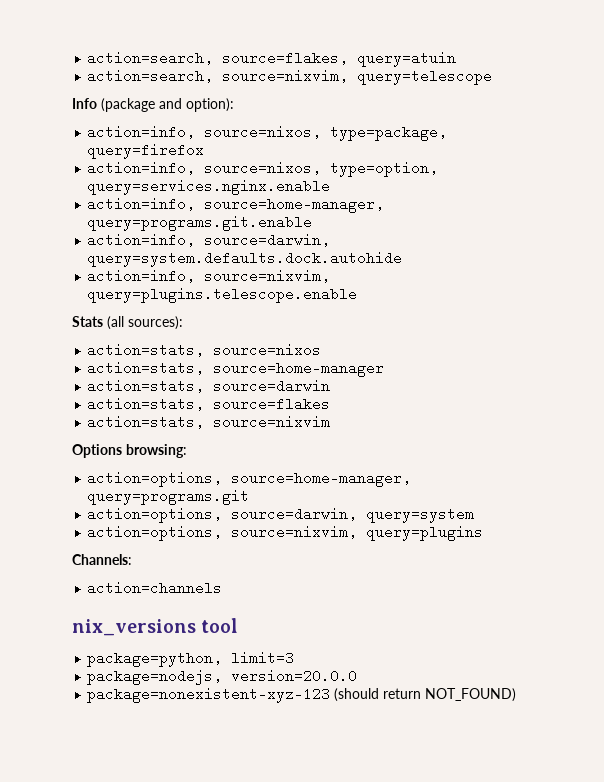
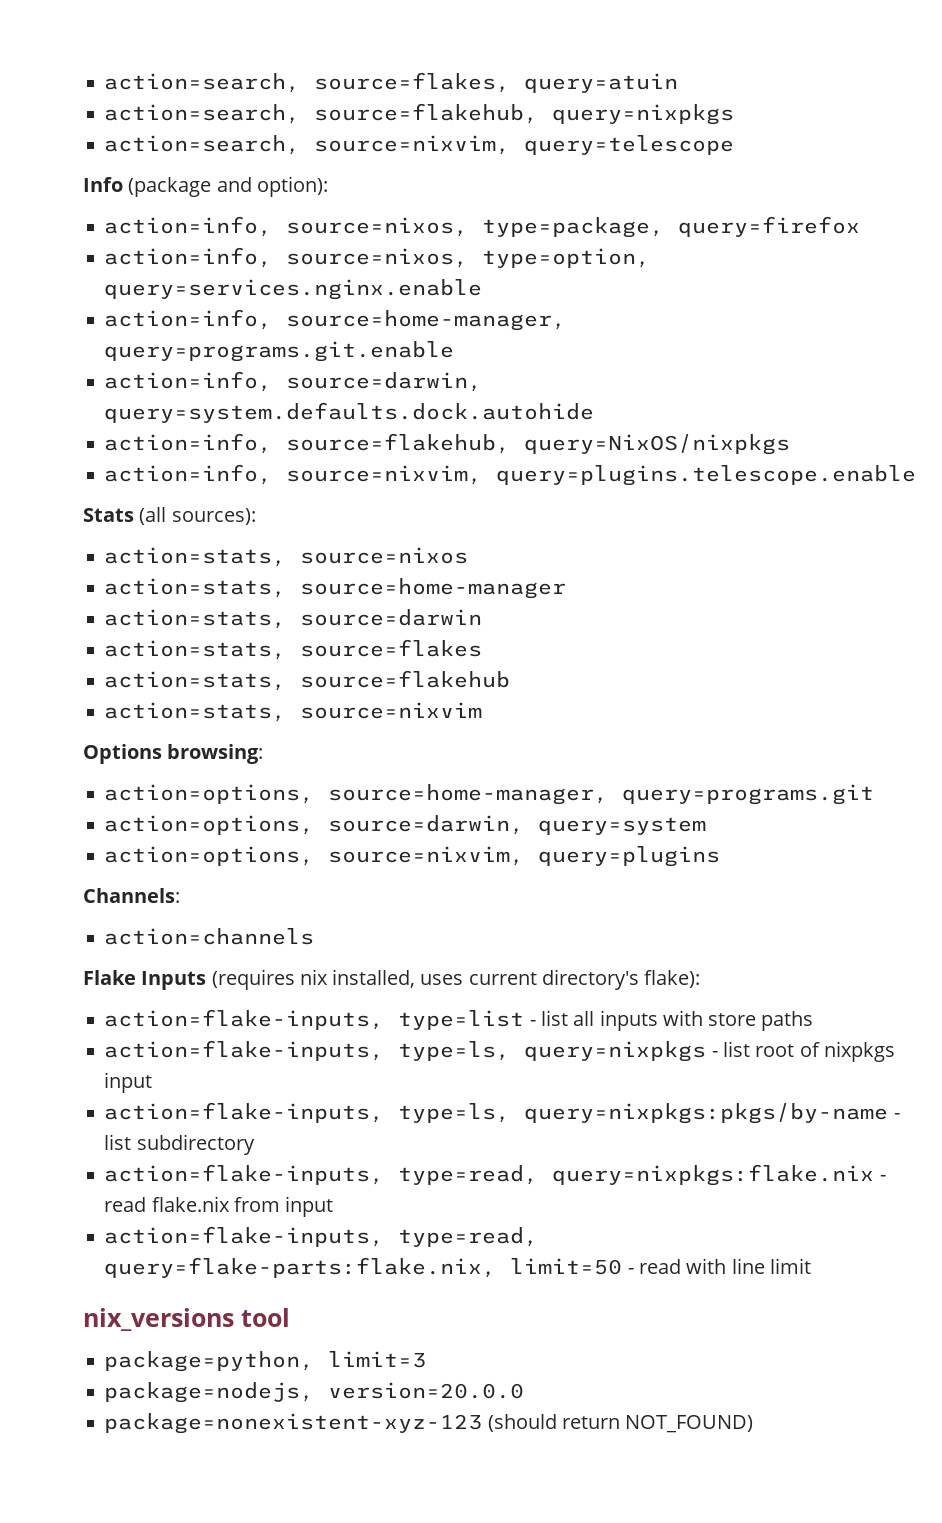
(457, 59) none -> [104,103,735,125] // action=search, source=flakehub, query=nixpkgs
(403, 259) none -> [104,433,791,455] // action=info, source=flakehub, query=NixOS/nixpkgs
(331, 404) none -> [104,670,511,691] // action=stats, source=flakehub
(223, 588) none -> [83,969,701,990] [104,1009,814,1031] [104,1040,895,1062] [104,1072,153,1093] [104,1102,900,1124] [104,1134,255,1155] [104,1164,886,1186] [104,1196,334,1217] [104,1226,539,1247] [104,1257,811,1278] // Flake Inputs (requires nix installed, uses current directory's flake): // action=flake-inputs, type=list - list all inputs with store paths // action=flake-inputs, type=ls, query=nixpkgs - list root of nixpkgs input // action=flake-inputs, type=ls, query=nixpkgs:pkgs/by-name - list subdirectory // action=flake-inputs, type=read, query=nixpkgs:flake.nix - read flake.nix from input // action=flake-inputs, type=read, query=flake-parts:flake.nix, limit=50 - read with line limit

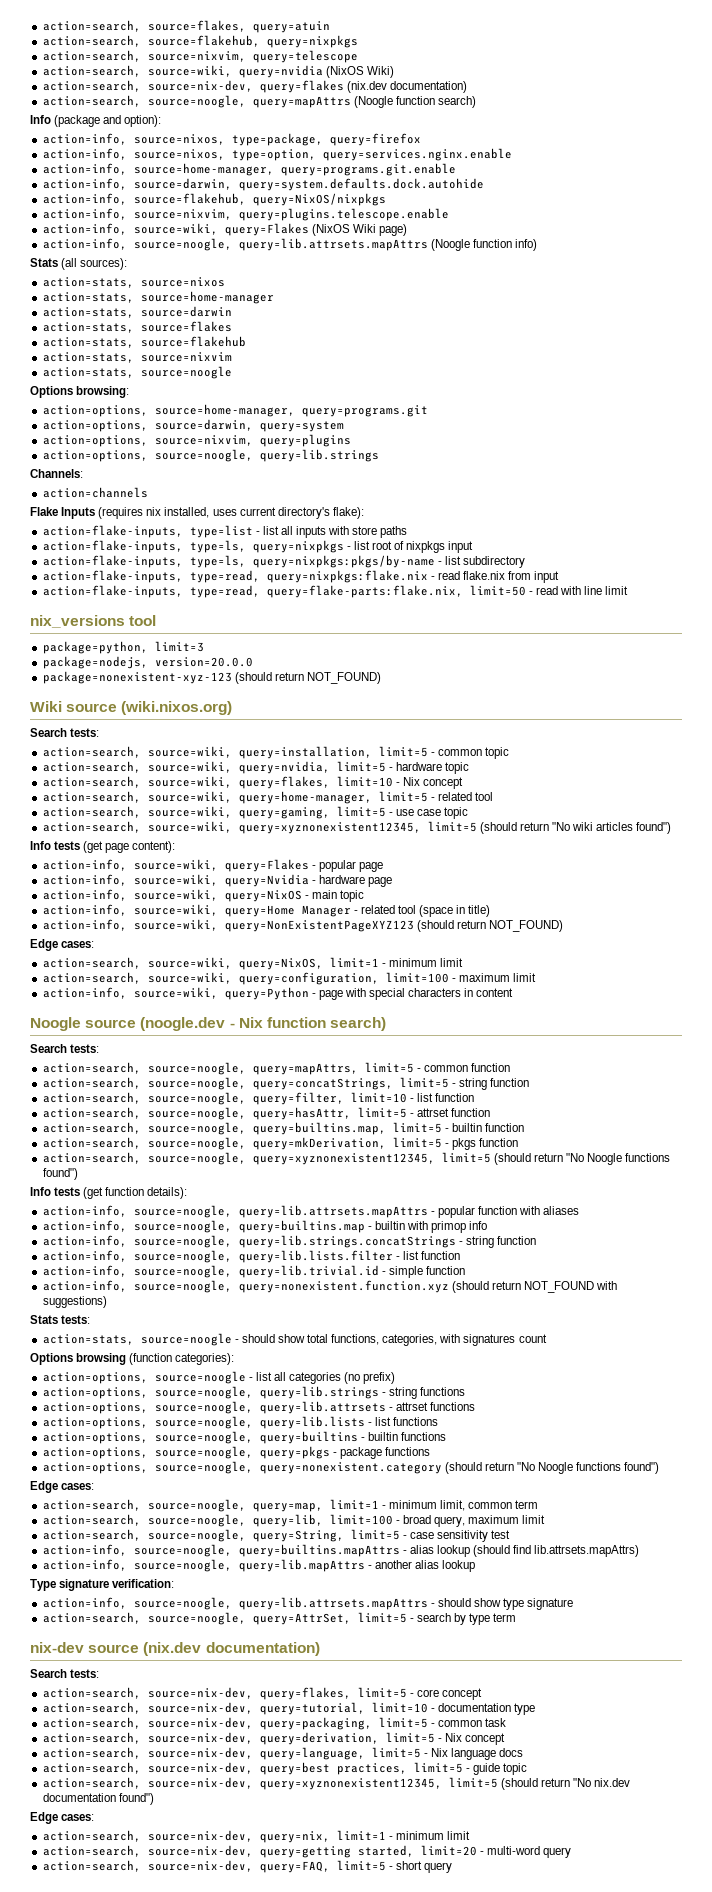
(735, 145) none -> [42,65,394,78] [42,80,467,93] [42,95,476,108] // action=search, source=wiki, query=nvidia (NixOS Wiki) // action=search, source=nix-dev, query=flakes (nix.dev documentation) // action=search, source=noogle, query=mapAttrs (Noogle function search)
(917, 475) none -> [42,223,407,236] [42,238,537,251] // action=info, source=wiki, query=Flakes (NixOS Wiki page) // action=info, source=noogle, query=lib.attrsets.mapAttrs (Noogle function info)
(483, 710) none -> [42,366,232,379] // action=stats, source=noogle
(721, 856) none -> [42,449,379,462] // action=options, source=noogle, query=lib.strings
(754, 1424) none -> [30,701,233,715] [30,728,100,737] [42,746,509,759] [42,761,469,774] [42,776,463,789] [42,791,493,804] [42,806,469,819] [42,821,672,834] [30,841,176,853] [42,859,383,872] [42,874,392,887] [42,889,364,902] [42,904,491,917] [42,919,563,932] [30,939,95,951] [42,957,463,970] [42,972,536,985] [42,987,514,1000] [30,1017,387,1031] [30,1044,100,1053] [42,1062,510,1075] [42,1077,529,1090] [42,1092,474,1105] [42,1107,490,1120] [42,1122,524,1135] [42,1137,518,1150] [42,1152,671,1165] [42,1168,78,1180] [30,1187,188,1199] [42,1205,580,1218] [42,1220,488,1233] [42,1235,536,1248] [42,1250,460,1263] [42,1265,465,1278] [42,1280,618,1293] [42,1296,107,1308] [30,1315,91,1324] [42,1333,547,1346] [30,1353,235,1365] [42,1371,396,1384] [42,1386,465,1399] [42,1401,475,1414] [42,1416,438,1429] [42,1431,446,1444] [42,1446,430,1459] [42,1461,660,1474] [30,1481,95,1493] [42,1499,539,1512] [42,1514,546,1527] [42,1529,511,1542] [42,1544,640,1557] [42,1559,476,1572] [30,1579,175,1591] [42,1597,574,1610] [42,1612,517,1625] [30,1642,320,1656] [30,1669,100,1678] [42,1687,482,1700] [42,1702,535,1715] [42,1717,506,1730] [42,1732,505,1745] [42,1747,524,1760] [42,1762,527,1775] [42,1777,631,1790] [42,1793,154,1805] [30,1812,95,1824] [42,1830,470,1843] [42,1845,571,1858] [42,1860,452,1873] // Wiki source (wiki.nixos.org) // Search tests: // action=search, source=wiki, query=installation, limit=5 - common topic // action=search, source=wiki, query=nvidia, limit=5 - hardware topic // action=search, source=wiki, query=flakes, limit=10 - Nix concept // action=search, source=wiki, query=home-manager, limit=5 - related tool // action=search, source=wiki, query=gaming, limit=5 - use case topic // action=search, source=wiki, query=xyznonexistent12345, limit=5 (should return "No wiki articles found") // Info tests (get page content): // action=info, source=wiki, query=Flakes - popular page // action=info, source=wiki, query=Nvidia - hardware page // action=info, source=wiki, query=NixOS - main topic // action=info, source=wiki, query=Home Manager - related tool (space in title) // action=info, source=wiki, query=NonExistentPageXYZ123 (should return NOT_FOUND) // Edge cases: // action=search, source=wiki, query=NixOS, limit=1 - minimum limit // action=search, source=wiki, query=configuration, limit=100 - maximum limit // action=info, source=wiki, query=Python - page with special characters in content // Noogle source (noogle.dev - Nix function search) // Search tests: // action=search, source=noogle, query=mapAttrs, limit=5 - common function // action=search, source=noogle, query=concatStrings, limit=5 - string function // action=search, source=noogle, query=filter, limit=10 - list function // action=search, source=noogle, query=hasAttr, limit=5 - attrset function // action=search, source=noogle, query=builtins.map, limit=5 - builtin function // action=search, source=noogle, query=mkDerivation, limit=5 - pkgs function // action=search, source=noogle, query=xyznonexistent12345, limit=5 (should return "No Noogle functions found") // Info tests (get function details): // action=info, source=noogle, query=lib.attrsets.mapAttrs - popular function with aliases // action=info, source=noogle, query=builtins.map - builtin with primop info // action=info, source=noogle, query=lib.strings.concatStrings - string function // action=info, source=noogle, query=lib.lists.filter - list function // action=info, source=noogle, query=lib.trivial.id - simple function // action=info, source=noogle, query=nonexistent.function.xyz (should return NOT_FOUND with suggestions) // Stats tests: // action=stats, source=noogle - should show total functions, categories, with signatures count // Options browsing (function categories): // action=options, source=noogle - list all categories (no prefix) // action=options, source=noogle, query=lib.strings - string functions // action=options, source=noogle, query=lib.attrsets - attrset functions // action=options, source=noogle, query=lib.lists - list functions // action=options, source=noogle, query=builtins - builtin functions // action=options, source=noogle, query=pkgs - package functions // action=options, source=noogle, query=nonexistent.category (should return "No Noogle functions found") // Edge cases: // action=search, source=noogle, query=map, limit=1 - minimum limit, common term // action=search, source=noogle, query=lib, limit=100 - broad query, maximum limit // action=search, source=noogle, query=String, limit=5 - case sensitivity test // action=info, source=noogle, query=builtins.mapAttrs - alias lookup (should find lib.attrsets.mapAttrs) // action=info, source=noogle, query=lib.mapAttrs - another alias lookup // Type signature verification: // action=info, source=noogle, query=lib.attrsets.mapAttrs - should show type signature // action=search, source=noogle, query=AttrSet, limit=5 - search by type term // nix-dev source (nix.dev documentation) // Search tests: // action=search, source=nix-dev, query=flakes, limit=5 - core concept // action=search, source=nix-dev, query=tutorial, limit=10 - documentation type // action=search, source=nix-dev, query=packaging, limit=5 - common task // action=search, source=nix-dev, query=derivation, limit=5 - Nix concept // action=search, source=nix-dev, query=language, limit=5 - Nix language docs // action=search, source=nix-dev, query=best practices, limit=5 - guide topic // action=search, source=nix-dev, query=xyznonexistent12345, limit=5 (should return "No nix.dev documentation found") // Edge cases: // action=search, source=nix-dev, query=nix, limit=1 - minimum limit // action=search, source=nix-dev, query=getting started, limit=20 - multi-word query // action=search, source=nix-dev, query=FAQ, limit=5 - short query

